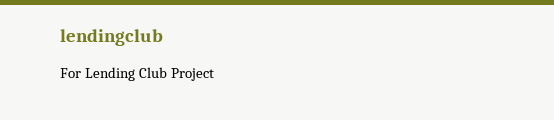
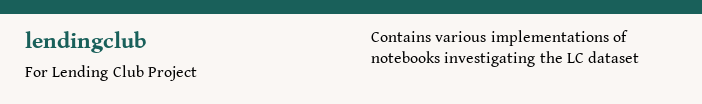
(214, 74) none -> [371,30,628,46] [371,51,640,67] // Contains various implementations of notebooks investigating the LC dataset

